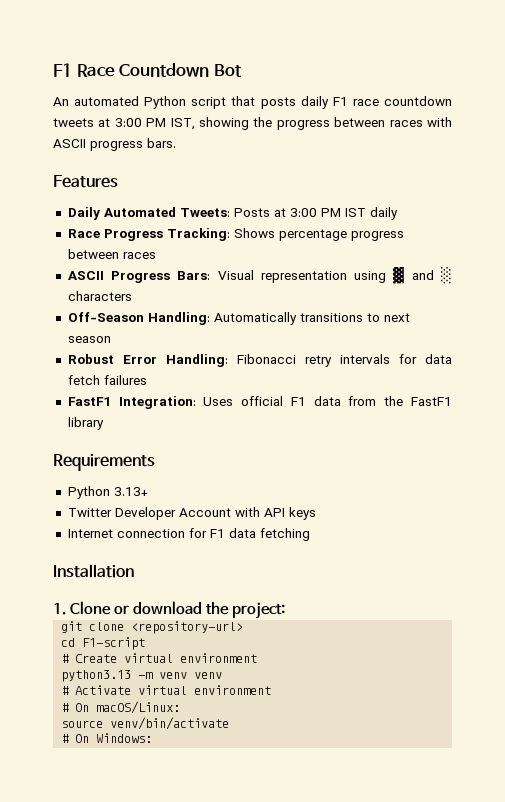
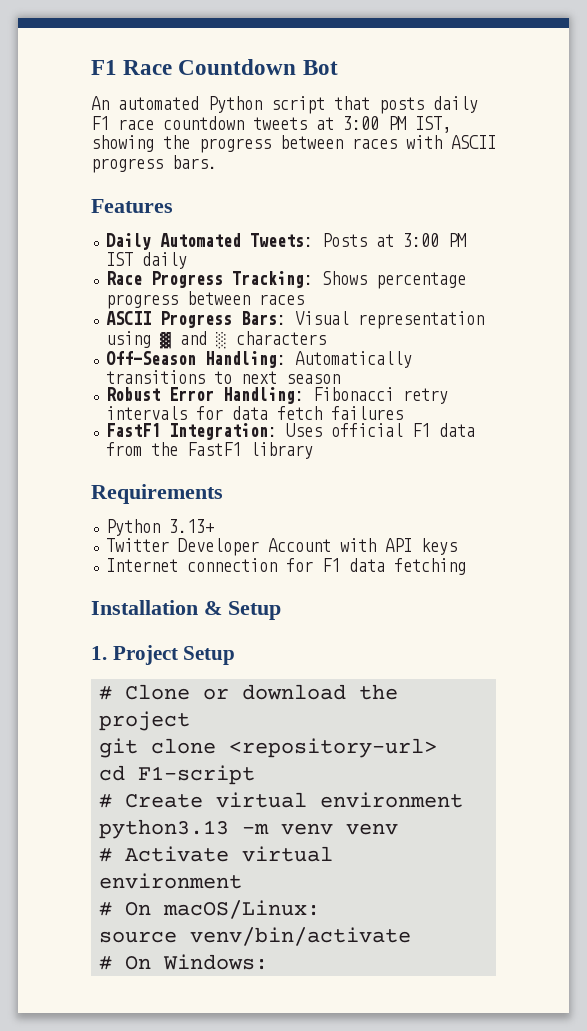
(134, 571) none -> [204,601,281,620] & Setup
(66, 609) none -> [112,645,236,665] [99,686,113,700] Project Setup // #
[231,602,285,619] project: -> [99,711,191,731] project

